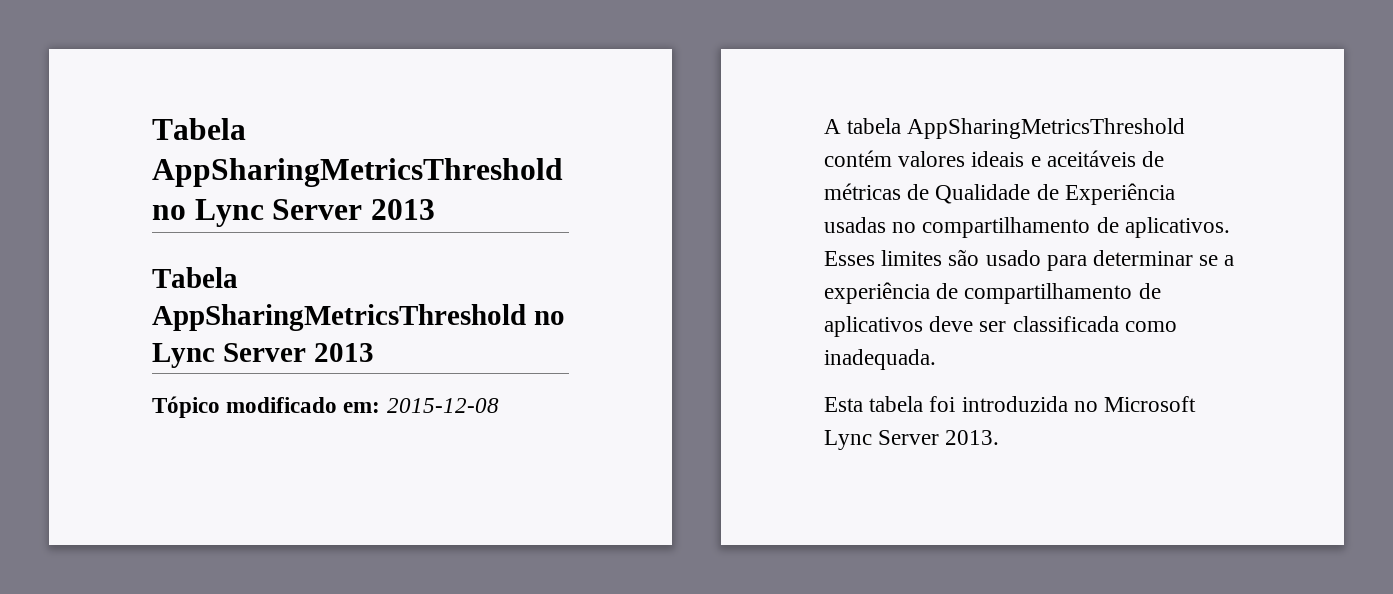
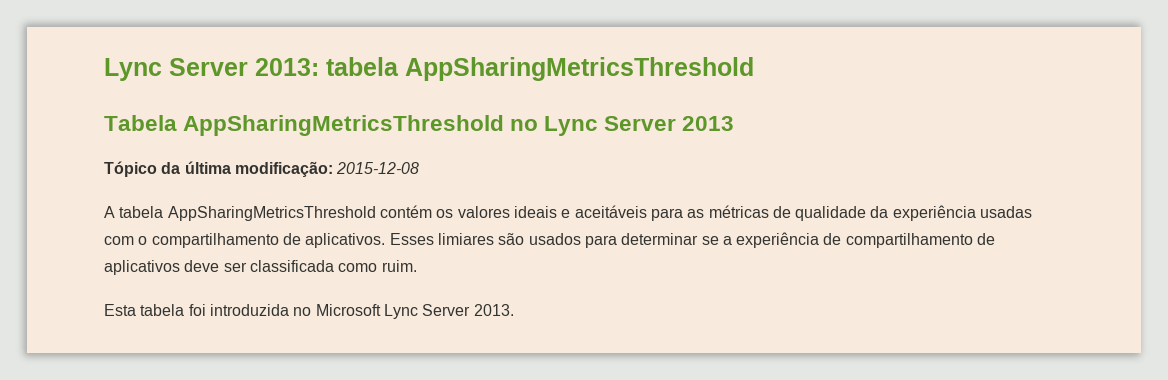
[152,118,246,140] [152,158,563,187] [152,199,435,227] Tabela AppSharingMetricsThreshold no Lync Server 2013 -> [104,57,754,81] Lync Server 2013: tabela AppSharingMetricsThreshold
[226,397,381,413] modificado em: -> [161,161,333,177] da última modificação:
(892, 158) none -> [436,209,454,218] os
[1142,151,1165,167] [824,183,1175,205] [824,217,917,233] de métricas de Qualidade de Experiência usadas no -> [650,205,1033,221] [104,236,148,245] para as métricas de qualidade da experiência usadas com o
[881,249,1041,266] limites são usado -> [437,233,581,245] limiares são usados
[824,349,936,370] inadequada. -> [381,260,417,272] ruim.

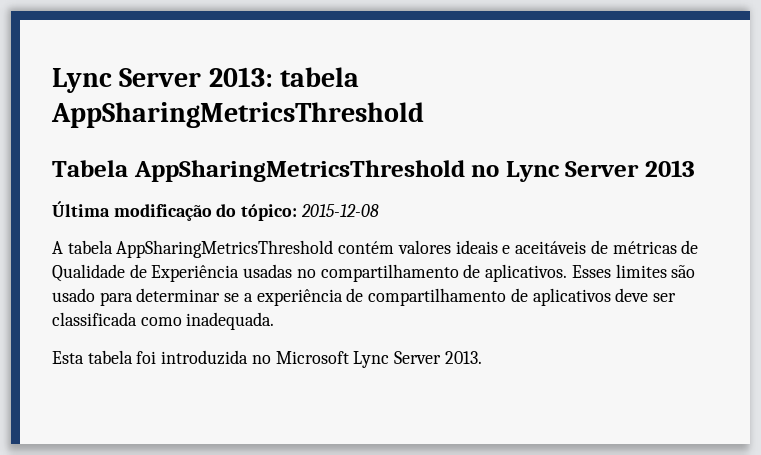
[104,161,333,177] Tópico da última modificação: -> [52,201,298,221] Última modificação do tópico:
[436,209,454,218] os -> (395, 247) none
[650,205,1033,221] [104,236,148,245] para as métricas de qualidade da experiência usadas com o -> [590,240,699,254] [52,264,316,282] de métricas de Qualidade de Experiência usadas no
[437,233,581,245] limiares são usados -> [615,264,696,278] [52,288,95,302] limites são usado
[381,260,417,272] ruim. -> [186,312,275,330] inadequada.

